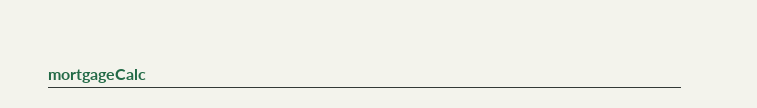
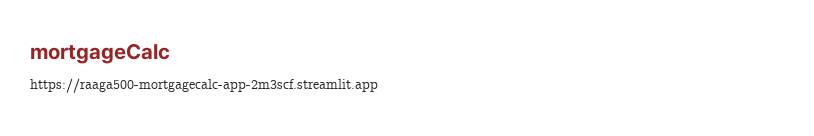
(146, 76) none -> [30,78,378,93] // https://raaga500-mortgagecalc-app-2m3scf.streamlit.app

